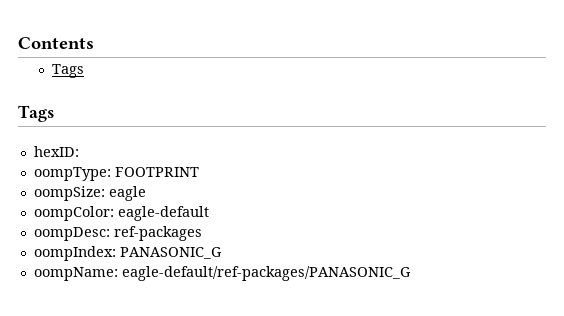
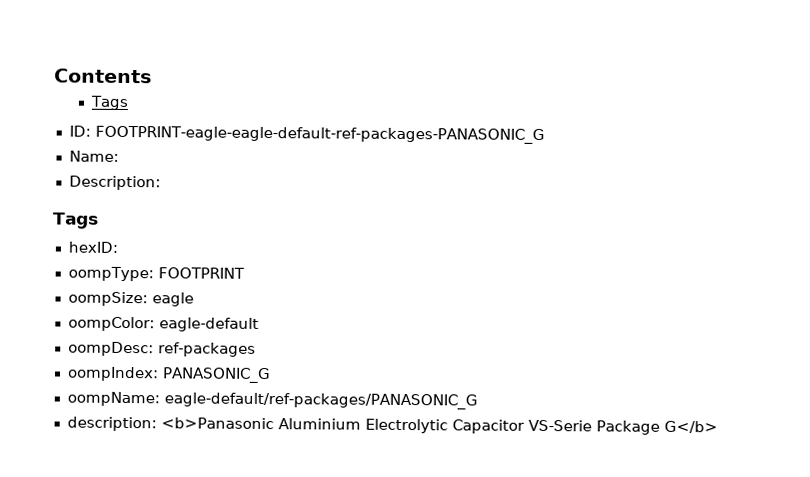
(85, 71) none -> [68,125,545,144] [68,150,119,162] [68,175,161,191] // ID: FOOTPRINT-eagle-eagle-default-ref-packages-PANASONIC_G // Name: // Description:
(411, 273) none -> [66,416,718,435] // description: <b>Panasonic Aluminium Electrolytic Capacitor VS-Serie Package G</b>

